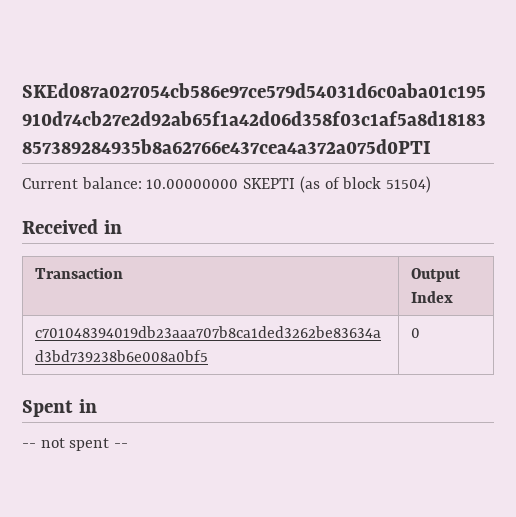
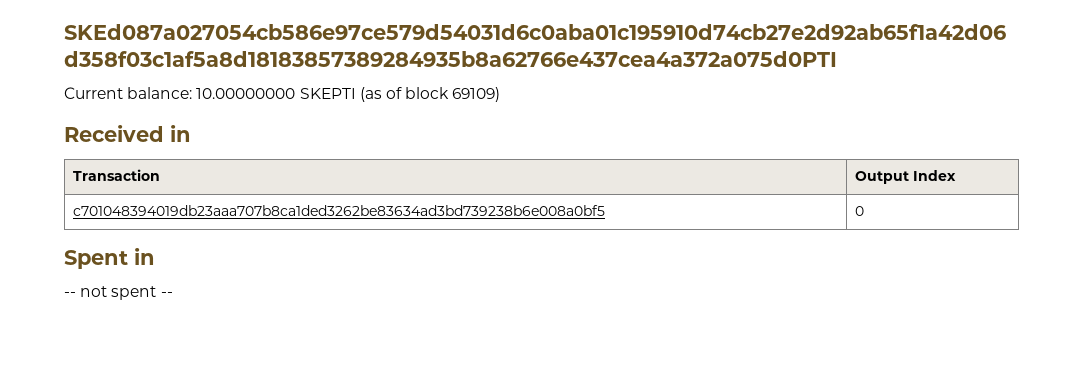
[386,176,432,193] 51504) -> [452,87,501,102] 69109)

